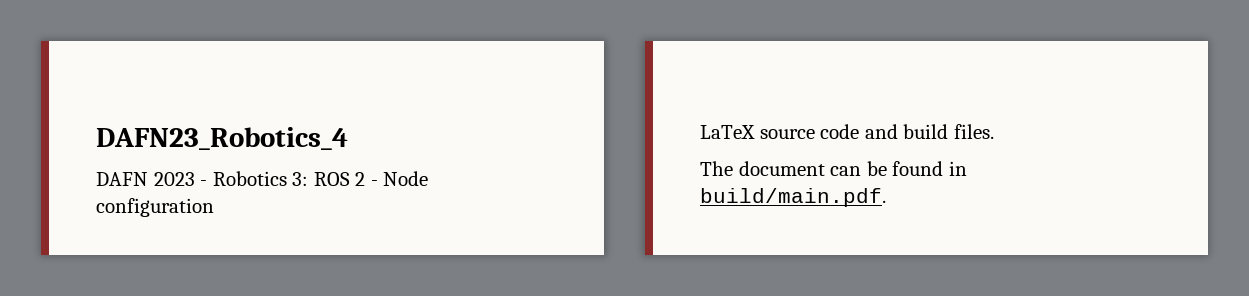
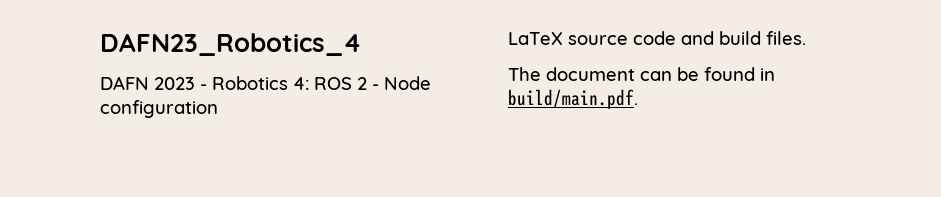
[292,172,309,186] 3: -> [293,77,309,90] 4:

